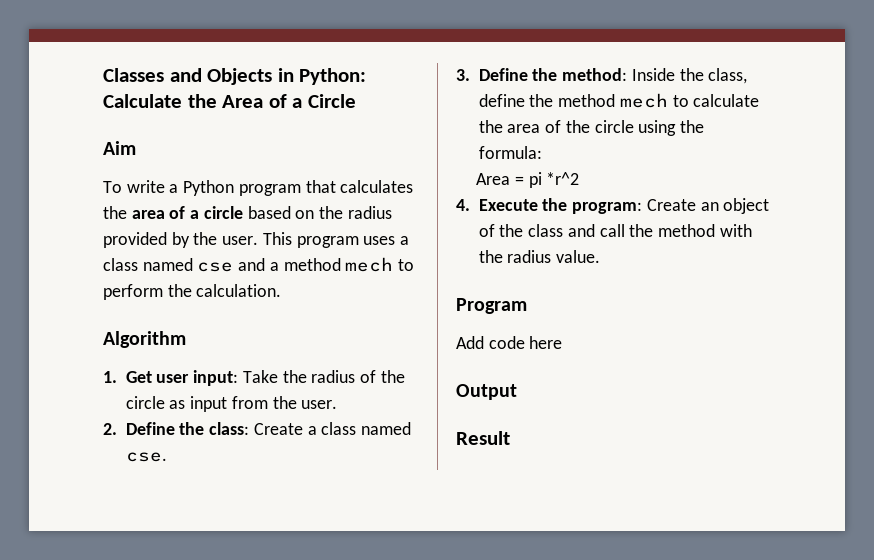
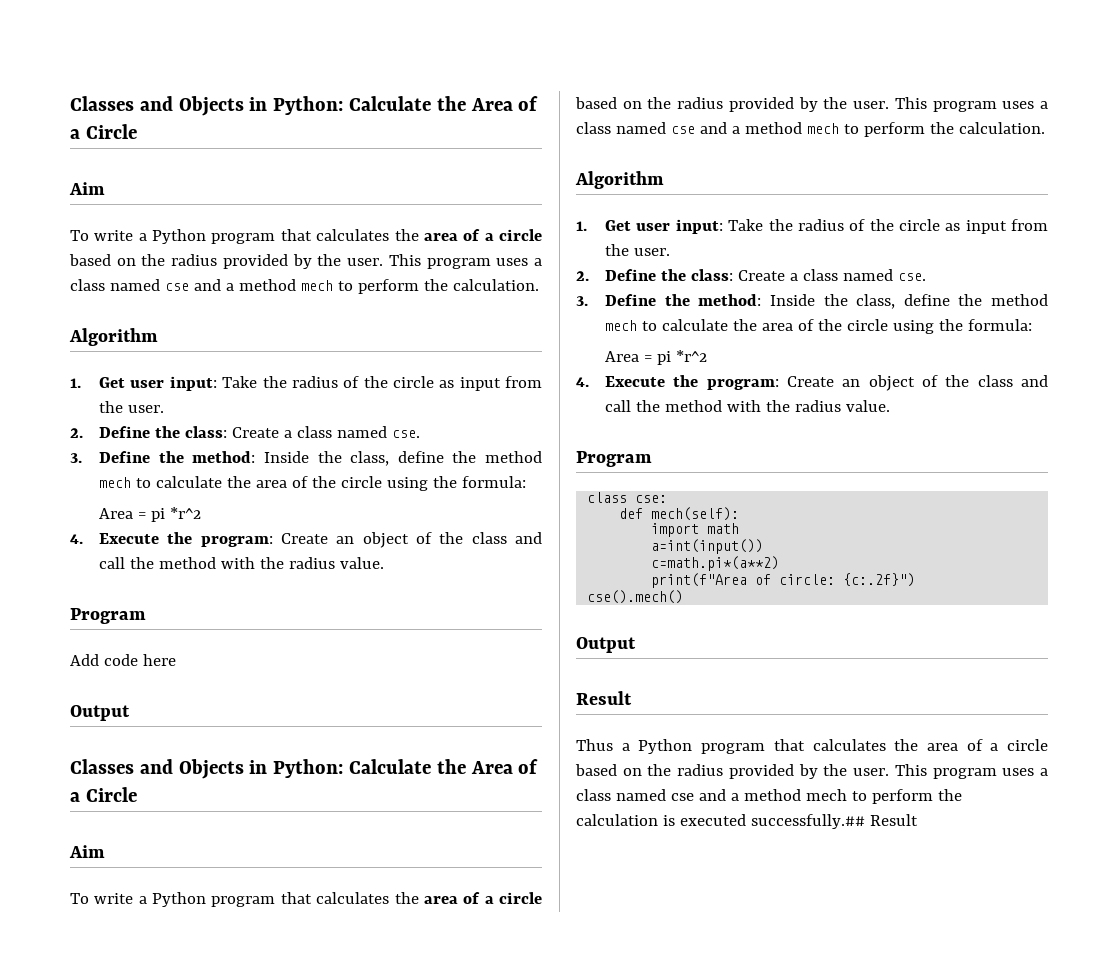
(517, 392) none -> [70,759,539,779] [70,787,137,802] [69,845,105,858] [70,892,542,907] [575,97,1048,112] [576,122,1045,137] [575,171,664,189] [576,219,1048,234] [605,244,671,256] [576,269,927,281] [576,294,1048,309] [605,319,1033,334] [605,350,708,365] [576,375,1048,391] [605,400,891,412] [576,451,652,467] [587,492,668,503] [619,507,740,521] [651,523,740,537] [651,539,764,554] [651,556,780,571] [651,573,916,588] [587,590,684,604] [576,637,636,653] [576,691,632,705] [576,739,1048,754] [575,764,1048,779] [576,789,962,804] [576,814,865,829] Classes and Objects in Python: Calculate the Area of a Circle // Aim // To write a Python program that calculates the area of a circle based on the radius provided by the user. This program uses a class named cse and a method mech to perform the calculation. // Algorithm // 1. Get user input: Take the radius of the circle as input from the user. // 2. Define the class: Create a class named cse. // 3. Define the method: Inside the class, define the method mech to calculate the area of the circle using the formula: // Area = pi *r^2 // 4. Execute the program: Create an object of the class and call the method with the radius value. // Program // class cse: // def mech(self): // import math // a=int(input()) // c=math.pi*(a**2) // print(f"Area of circle: {c:.2f}") // cse().mech() // Output // Result // Thus a Python program that calculates the area of a circle based on the radius provided by the user. This program uses a class named cse and a method mech to perform the calculation is executed successfully.##

